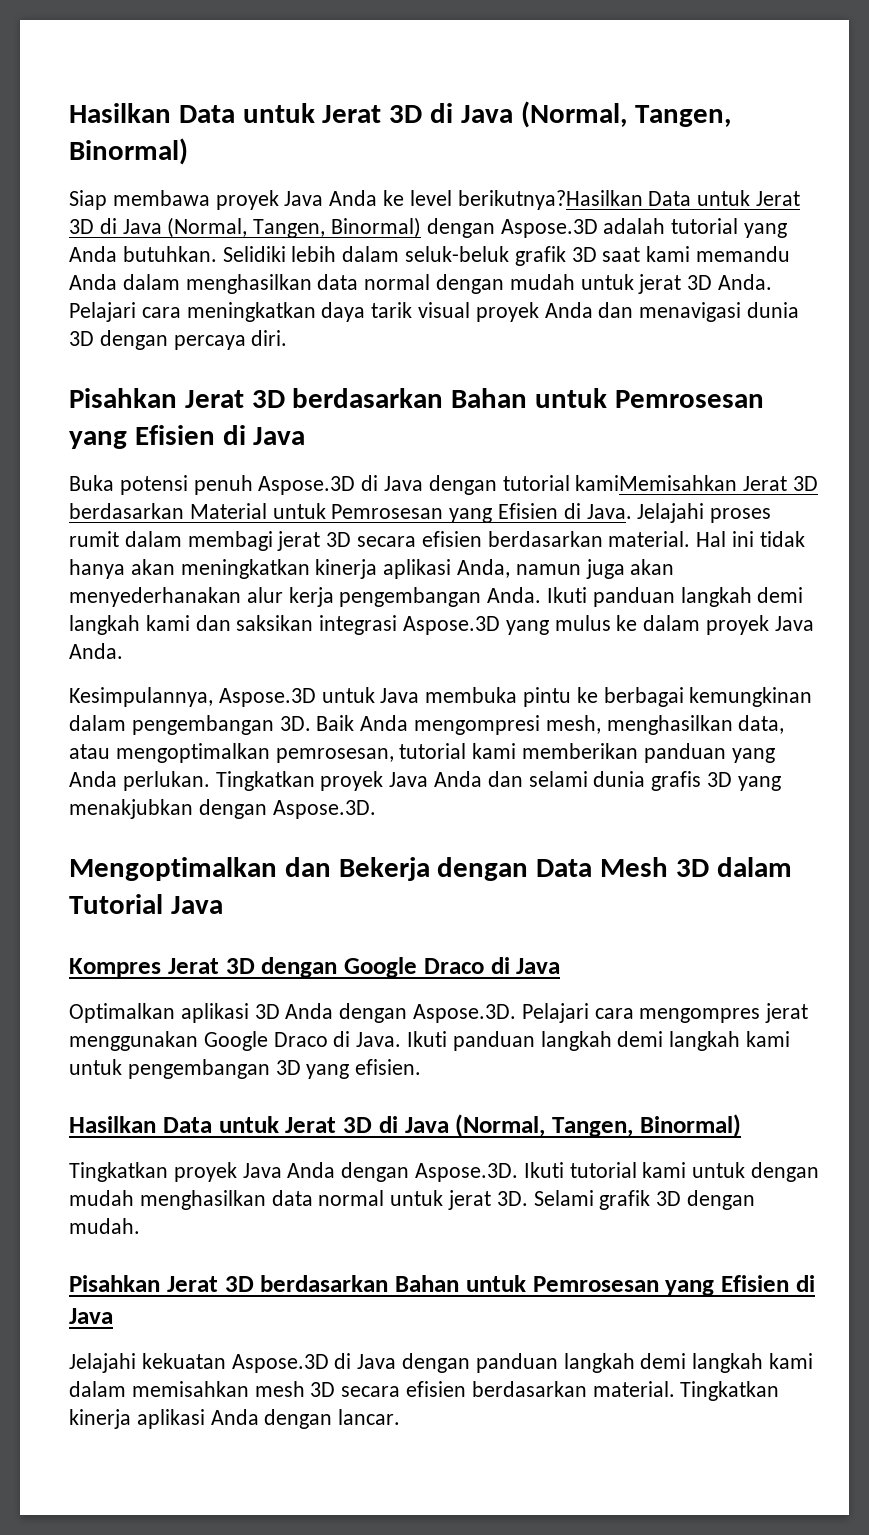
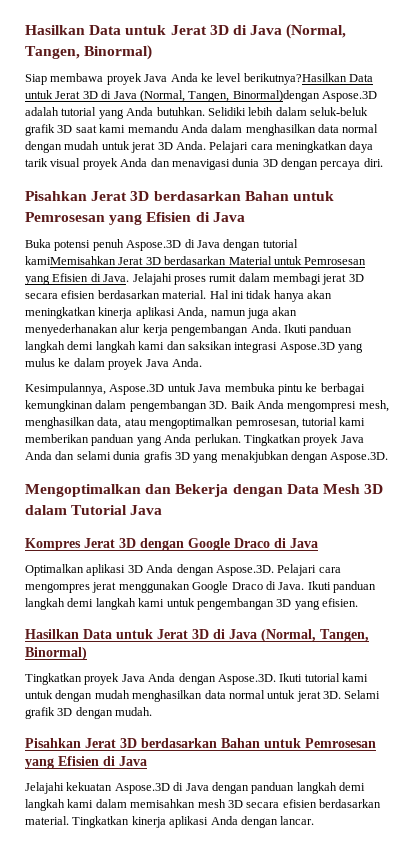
[331,217,495,238] Binormal) dengan -> [232,90,320,102] Binormal)dengan

